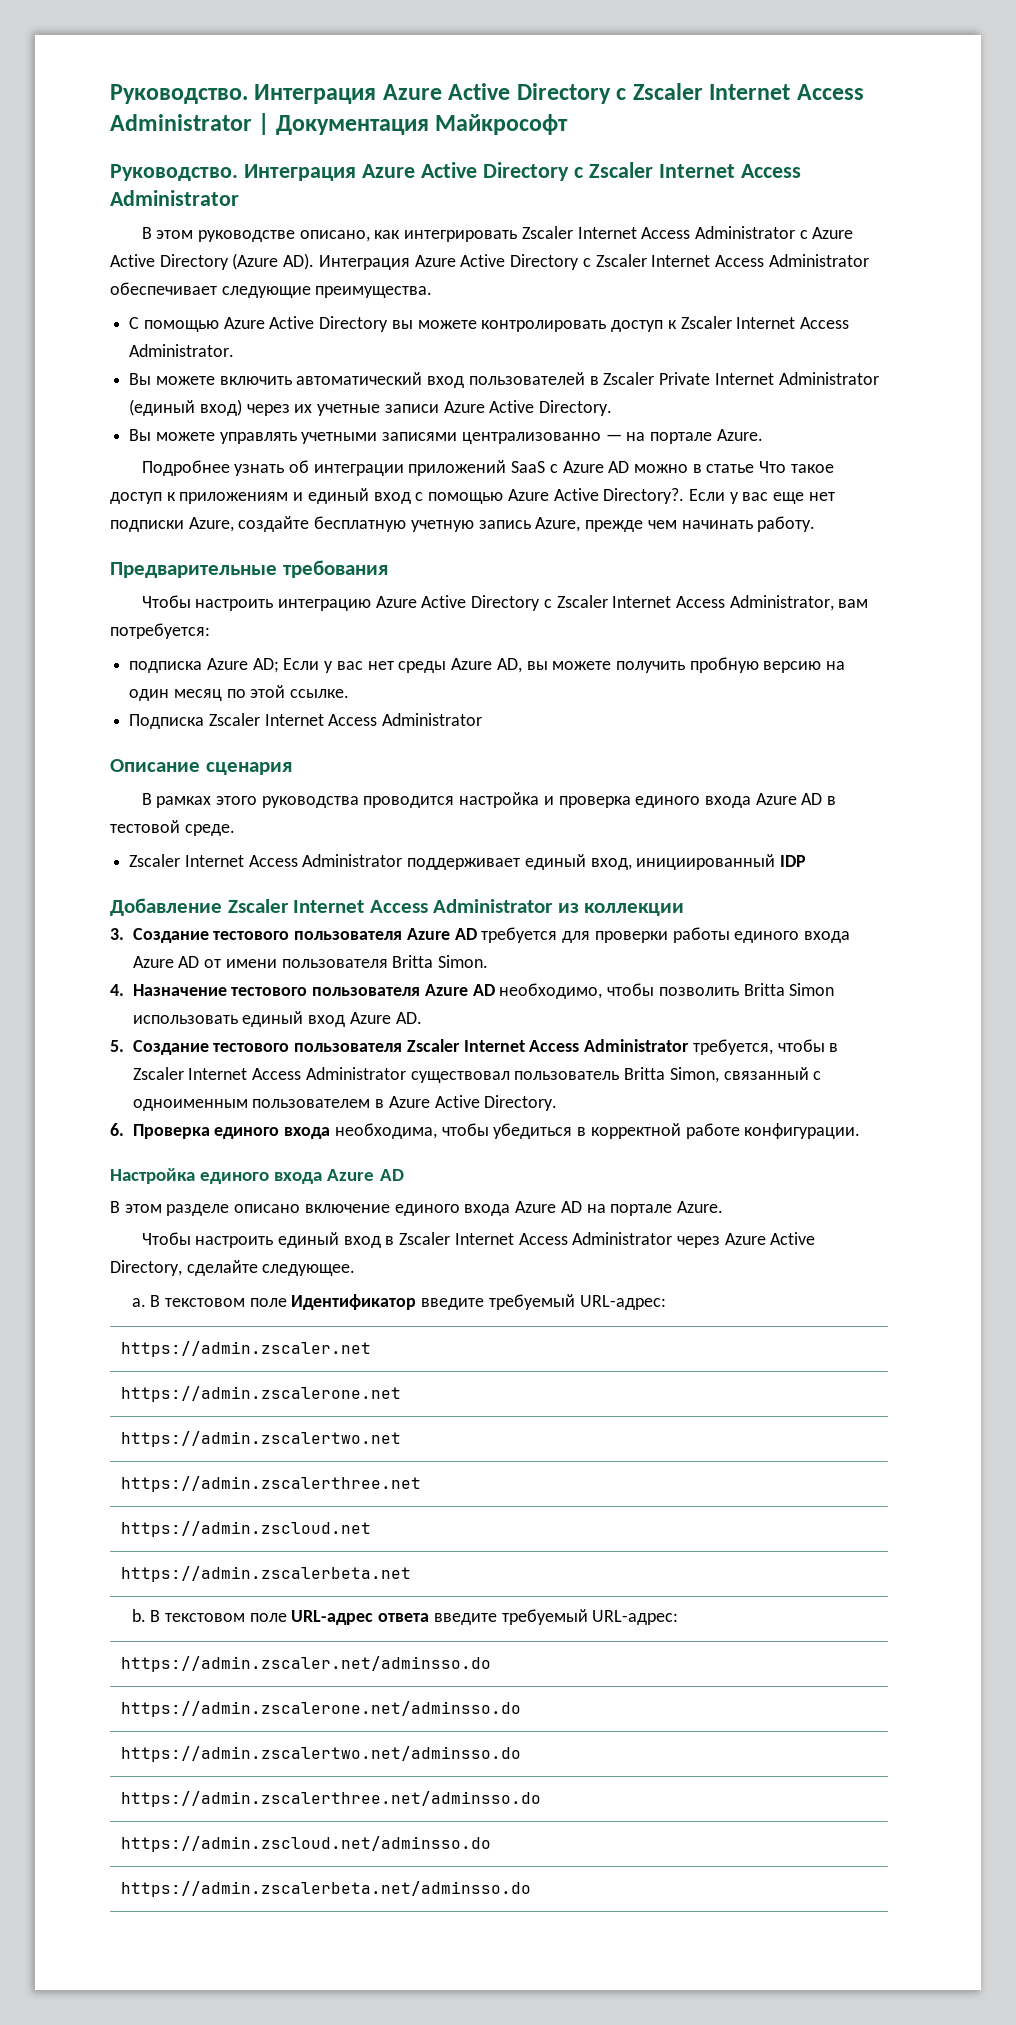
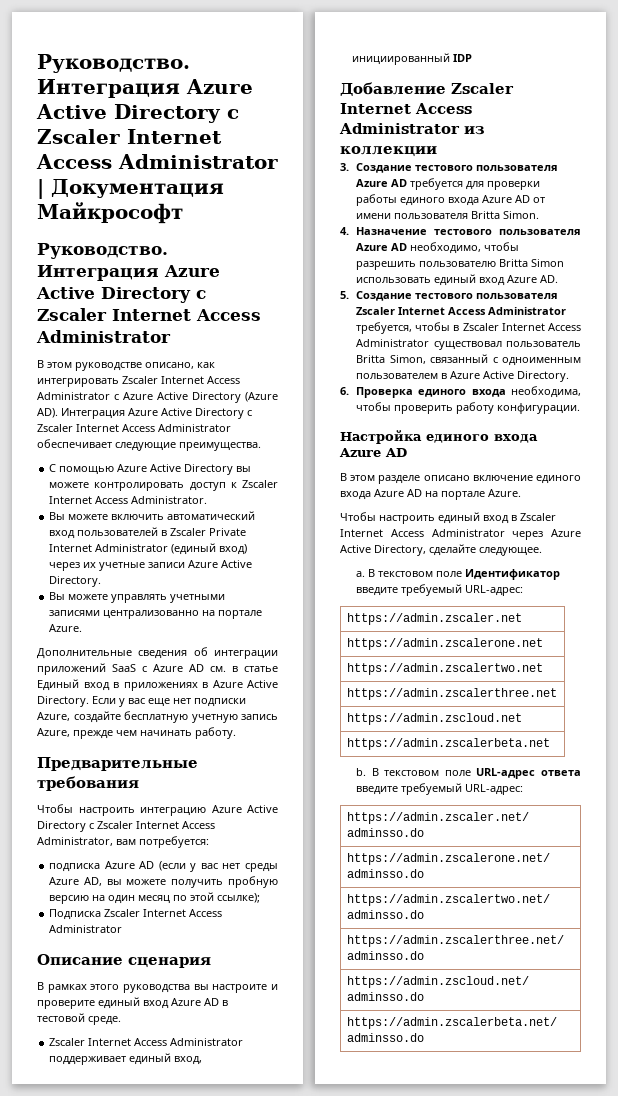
[605,429,763,444] [141,460,285,476] — на портале Azure. // Подробнее узнать -> [202,610,263,619] [49,624,83,632] [37,648,188,659] на портале Azure. // Дополнительные сведения
[634,464,689,473] можно -> [210,666,226,672] см.
[759,461,834,473] [110,488,685,504] Что такое доступ к приложениям и единый вход с помощью Azure Active Directory?. -> [37,679,278,691] [37,696,89,707] Единый вход в приложениях в Azure Active Directory.
[252,658,320,673] AD; Если -> [139,861,186,871] AD (если
[290,689,350,698] ссылке. -> [217,893,261,903] ссылке);
[363,792,752,808] проводится настройка и проверка единого входа -> [193,984,278,993] [37,997,169,1009] вы настроите и проверите единый вход
[658,987,739,996] позволить -> [356,261,497,270] разрешить пользователю
[493,1123,740,1139] убедиться в корректной работе -> [394,402,495,414] проверить работу

